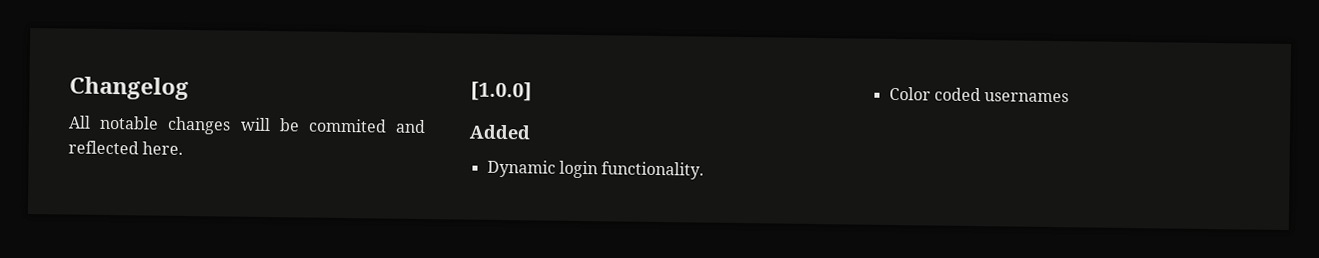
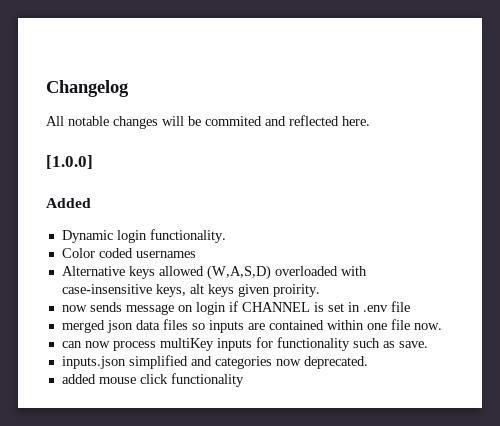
(1070, 97) none -> [61,265,367,280] [61,284,320,297] [61,301,410,315] [61,319,442,333] [61,337,428,351] [61,355,368,369] [61,373,244,387] // Alternative keys allowed (W,A,S,D) overloaded with case-insensitive keys, alt keys given proirity. // now sends message on login if CHANNEL is set in .env file // merged json data files so inputs are contained within one file now. // can now process multiKey inputs for functionality such as save. // inputs.json simplified and categories now deprecated. // added mouse click functionality

